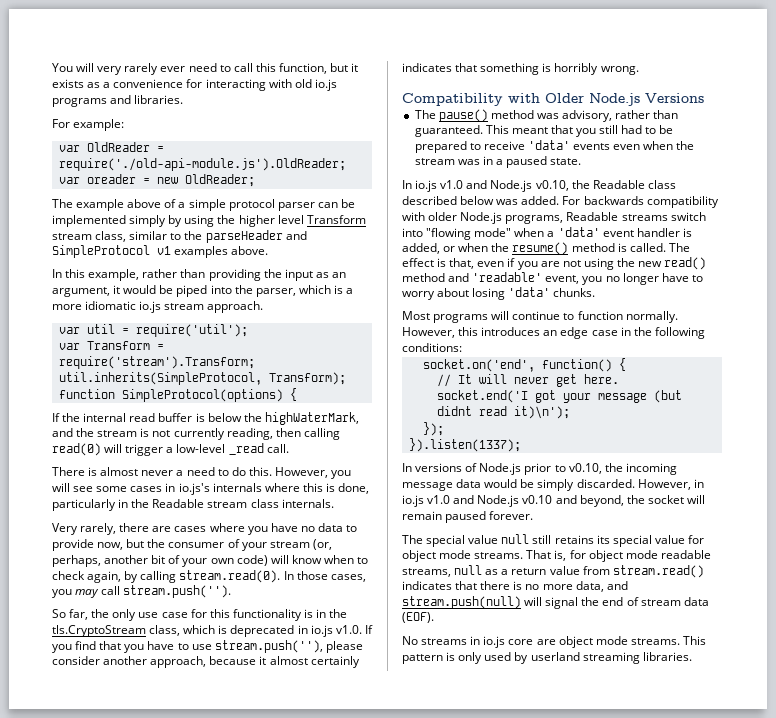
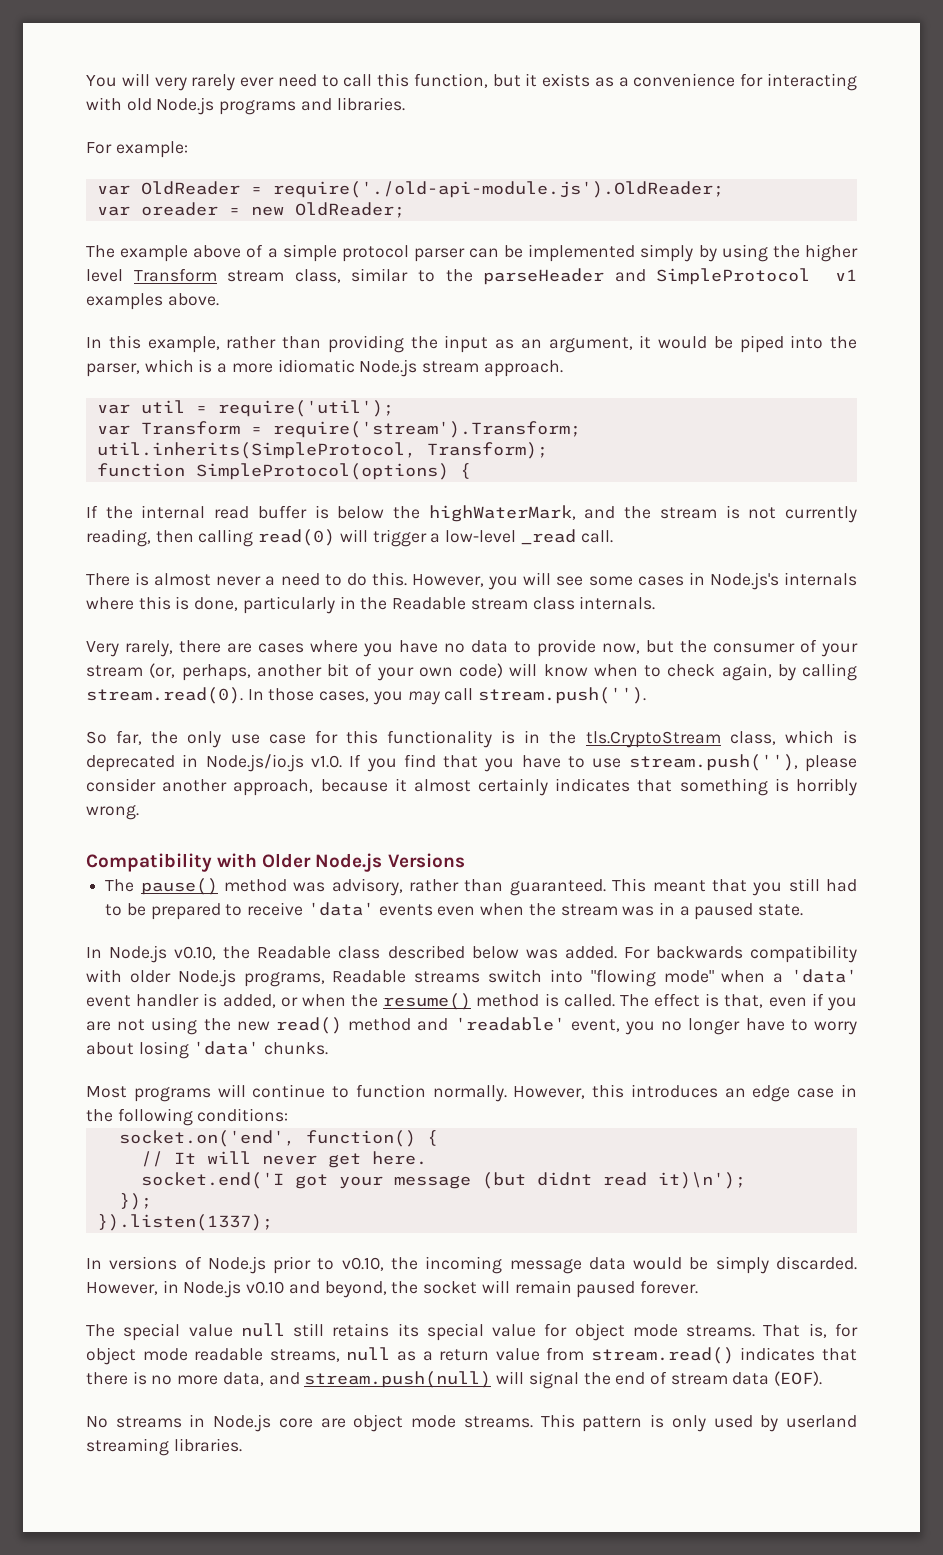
[314,79,337,91] io.js -> [156,97,215,115] Node.js
[139,301,162,313] io.js -> [359,359,418,377] Node.js
[178,483,210,495] io.js's -> [709,572,779,590] Node.js's
[310,625,333,637] io.js -> [205,754,304,772] Node.js/io.js
[415,180,488,192] io.js v1.0 and -> (102, 952) none
[402,495,475,507] io.js v1.0 and -> (179, 1286) none
[483,636,506,648] io.js -> [213,1414,272,1432] Node.js

